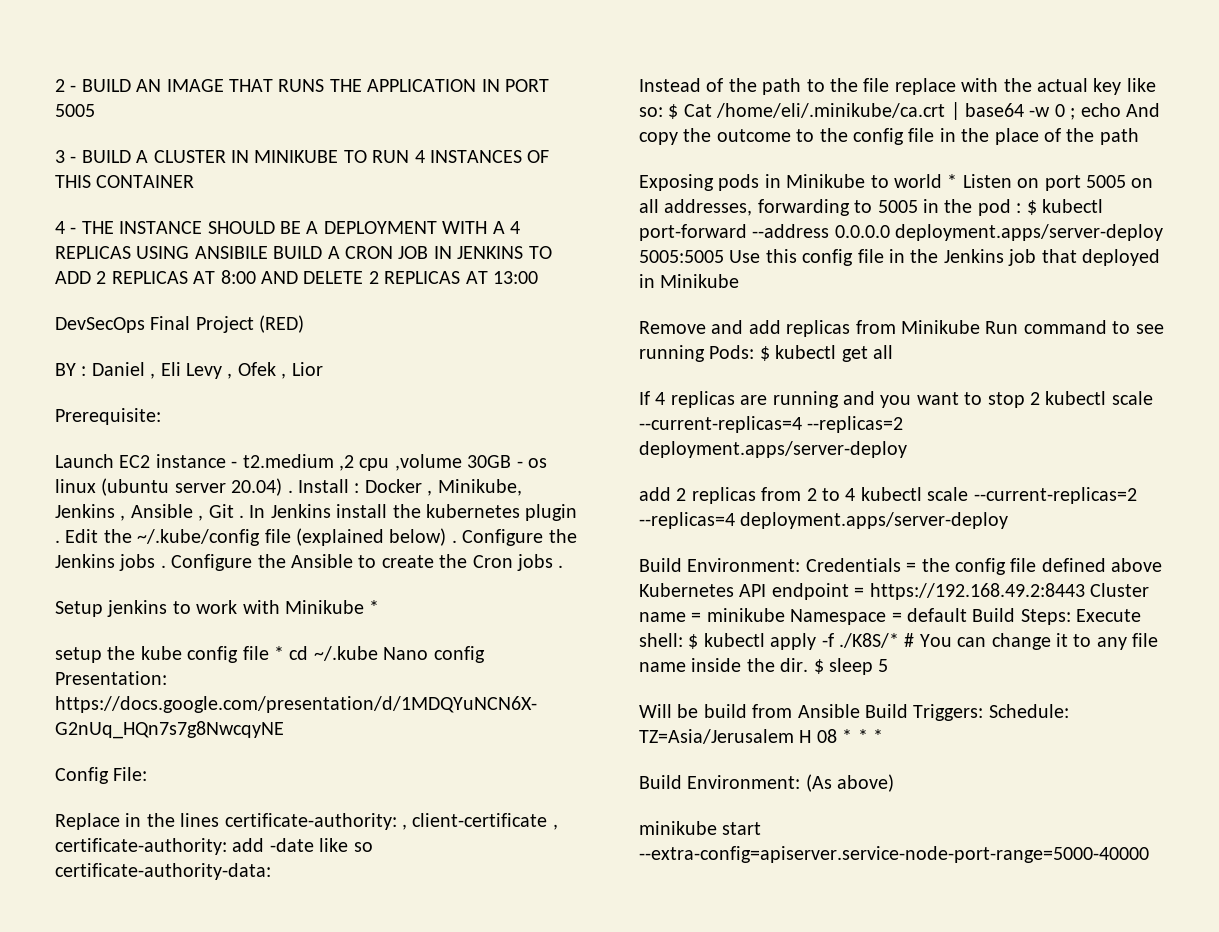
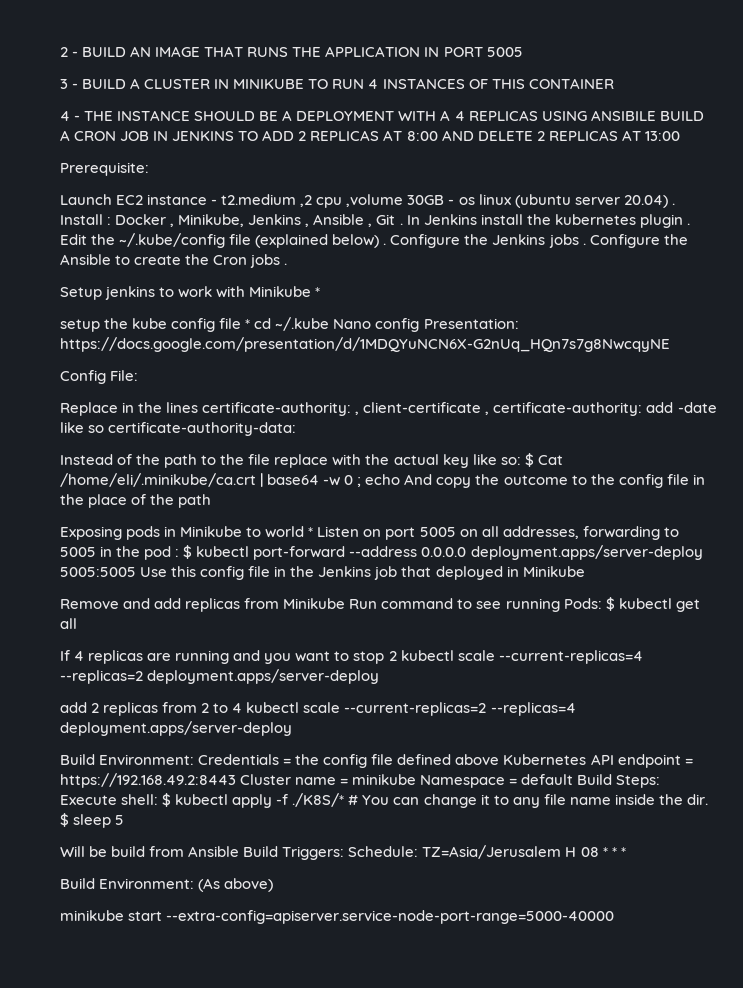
[55,315,305,333] [55,362,323,379] // DevSecOps Final Project (RED) // BY : Daniel , Eli Levy , Ofek , Lior -> (680, 136) none

